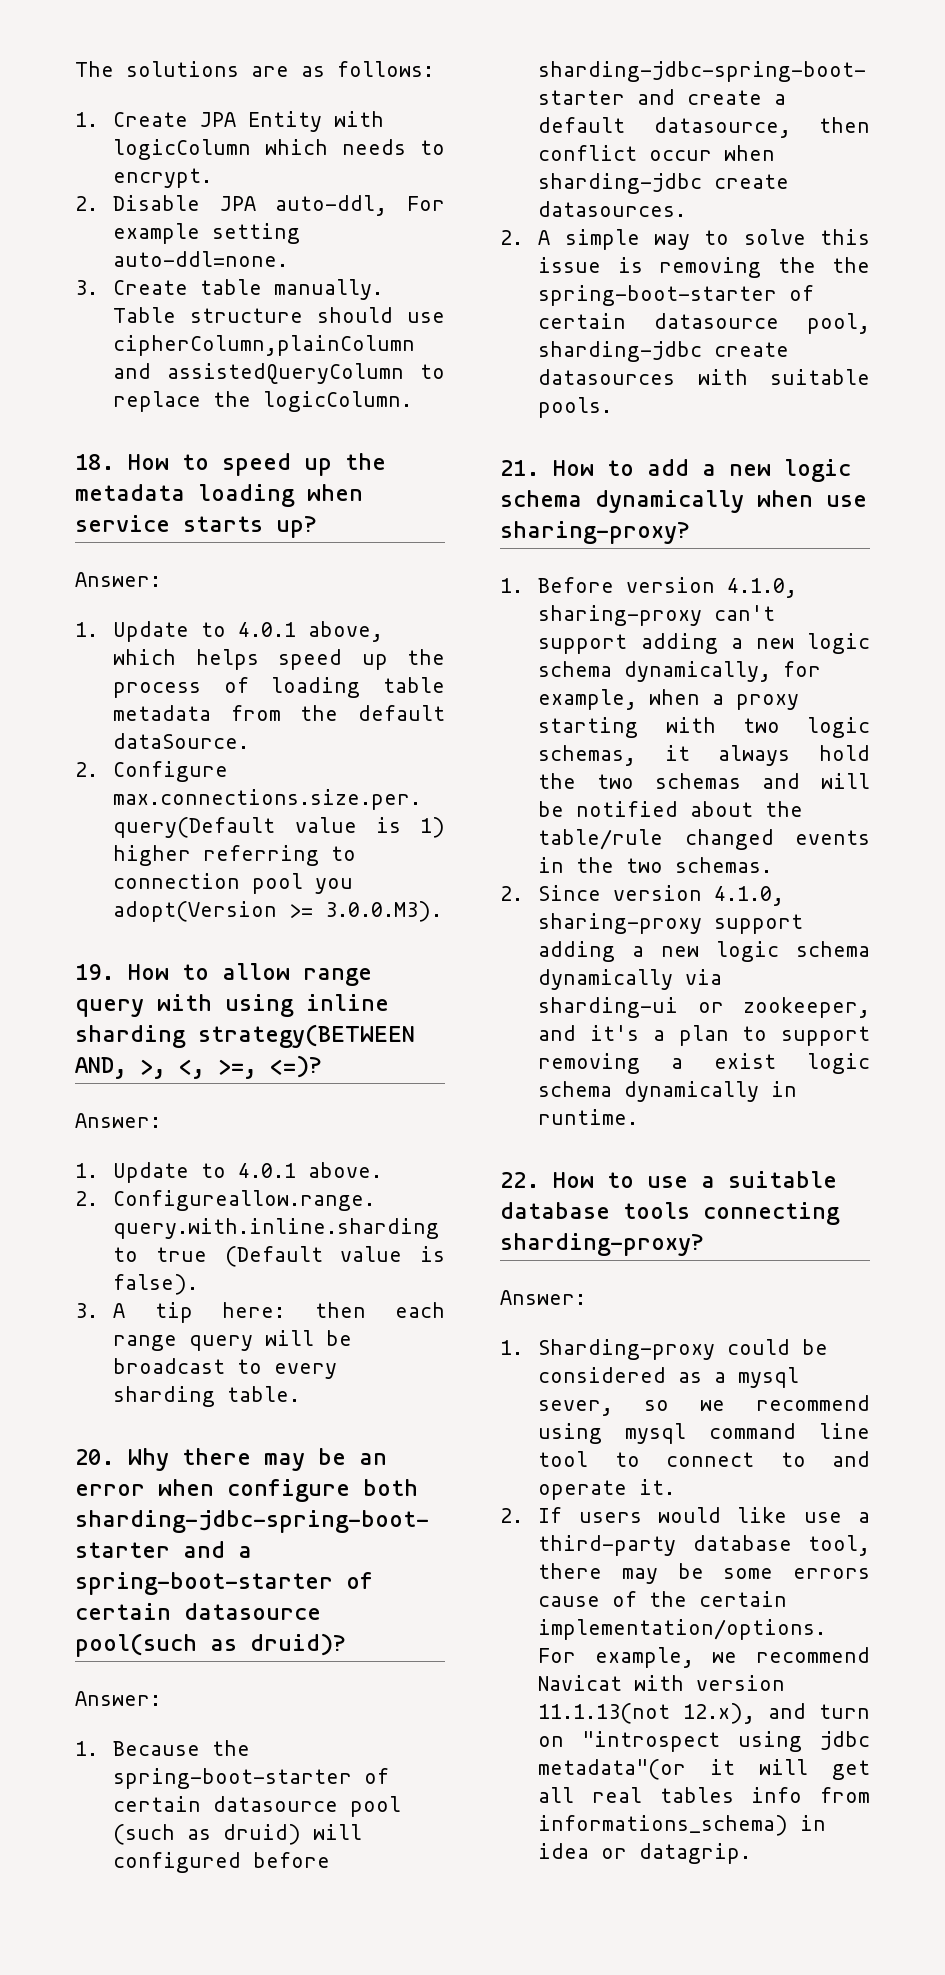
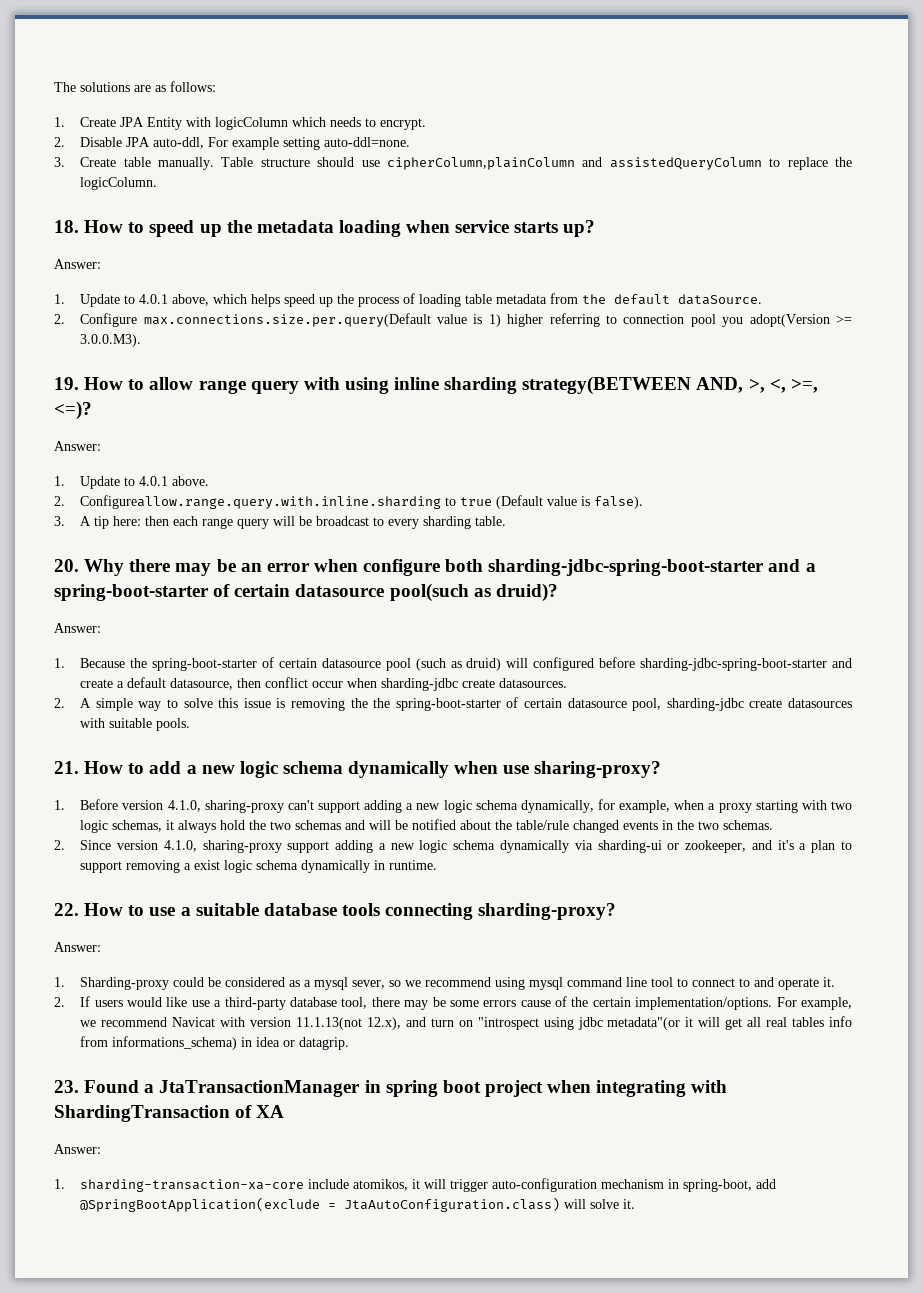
(752, 1853) none -> [54,1080,728,1097] [54,1105,285,1122] [54,1144,101,1154] [54,1178,777,1192] [80,1197,636,1212] // 23. Found a JtaTransactionManager in spring boot project when integrating with ShardingTransaction of XA // Answer: // 1. sharding-transaction-xa-core include atomikos, it will trigger auto-configuration mechanism in spring-boot, add @SpringBootApplication(exclude = JtaAutoConfiguration.class) will solve it.

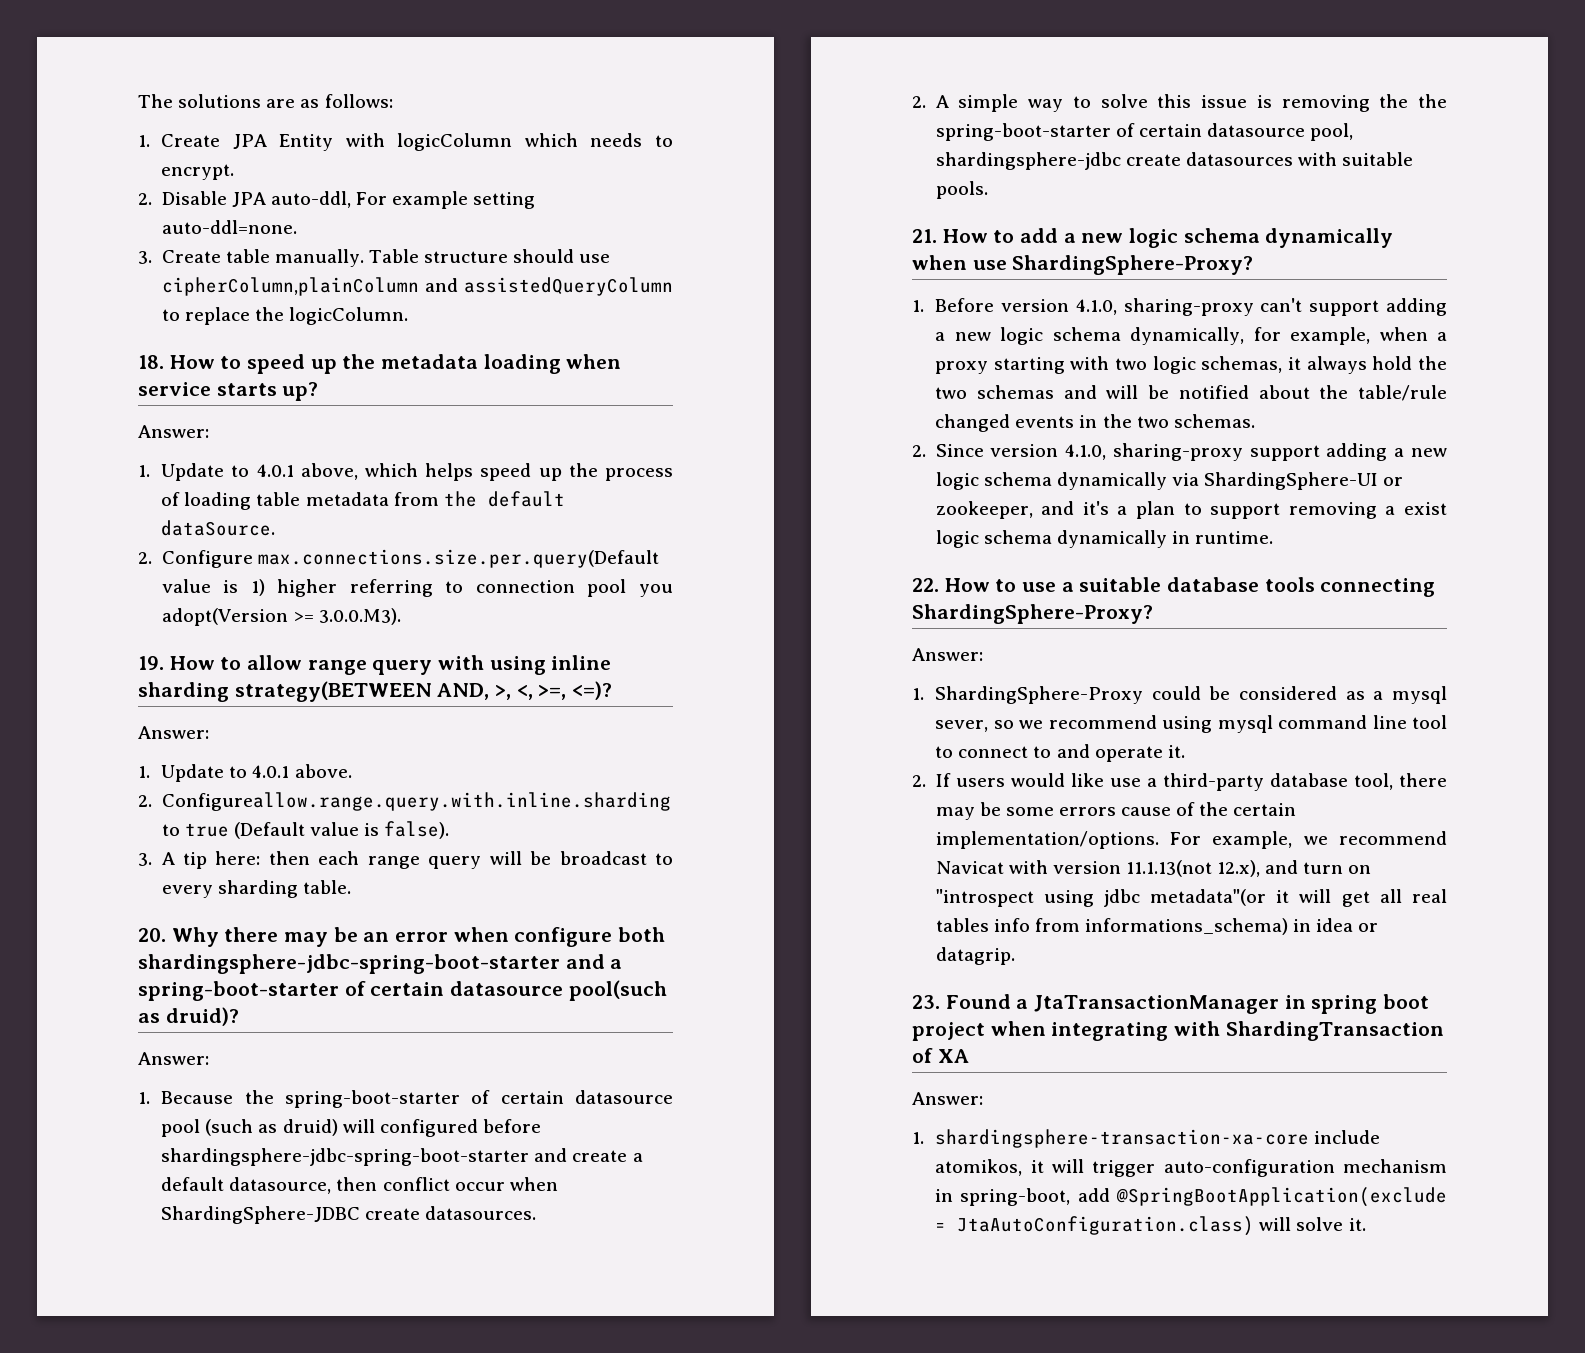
[488,559,765,576] sharding-jdbc-spring-boot-starter -> [138,954,560,974] shardingsphere-jdbc-spring-boot-starter
[640,658,828,671] sharding-jdbc-spring-boot-starter -> [161,1148,530,1166] shardingsphere-jdbc-spring-boot-starter
[381,678,459,691] sharding-jdbc -> [161,1206,361,1224] ShardingSphere-JDBC
[666,698,744,711] sharding-jdbc -> [935,152,1121,170] shardingsphere-jdbc
[534,761,662,778] sharing-proxy? -> [1012,255,1254,275] ShardingSphere-Proxy?
[597,840,662,853] sharding-ui -> [1204,472,1379,490] ShardingSphere-UI
[478,903,617,920] [54,942,101,952] [54,977,170,990] sharding-proxy? // Answer: // 1. Sharding-proxy -> [912,604,1153,624] [912,648,983,661] [912,686,1144,704] ShardingSphere-Proxy? // Answer: // 1. ShardingSphere-Proxy
[80,1179,305,1192] sharding-transaction-xa-core -> [935,1129,1310,1148] shardingsphere-transaction-xa-core

